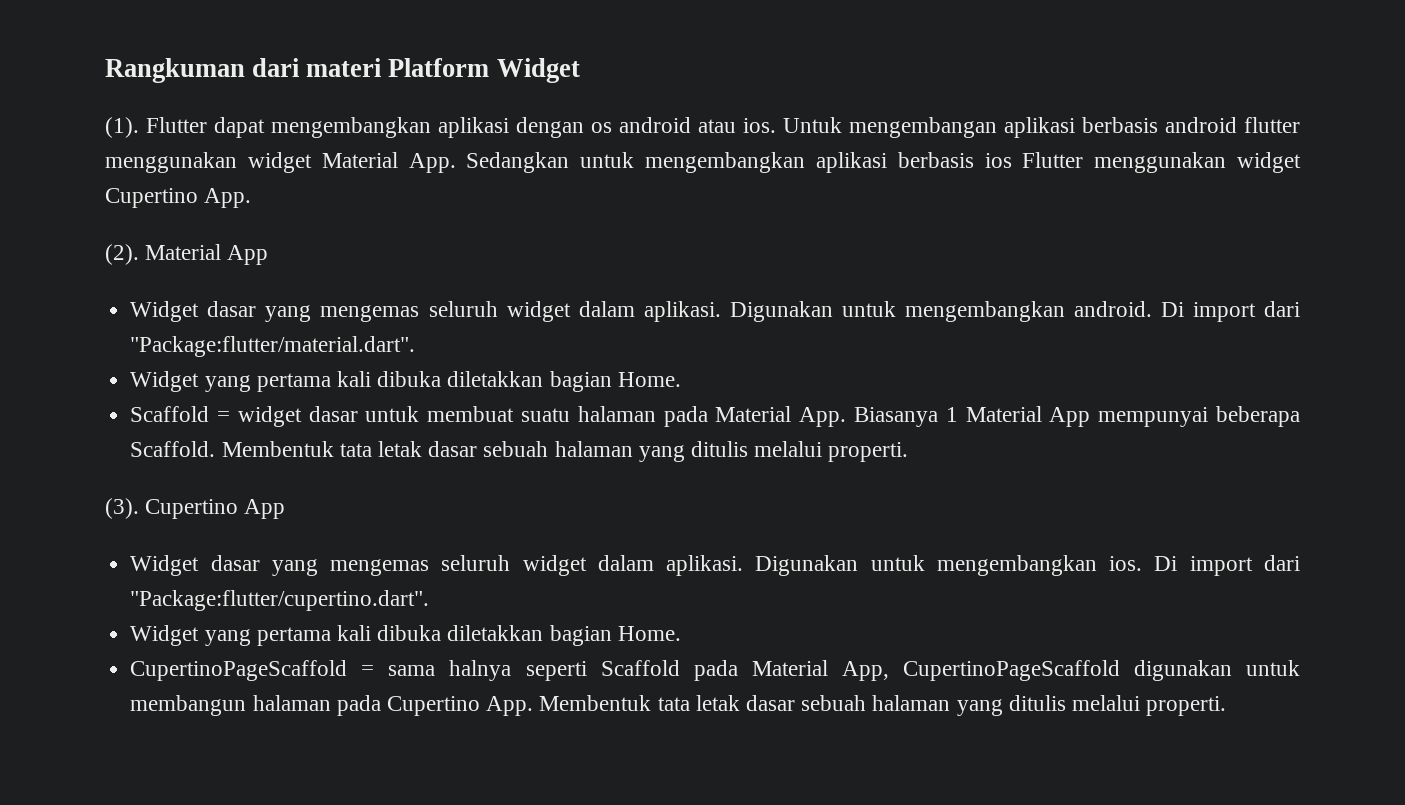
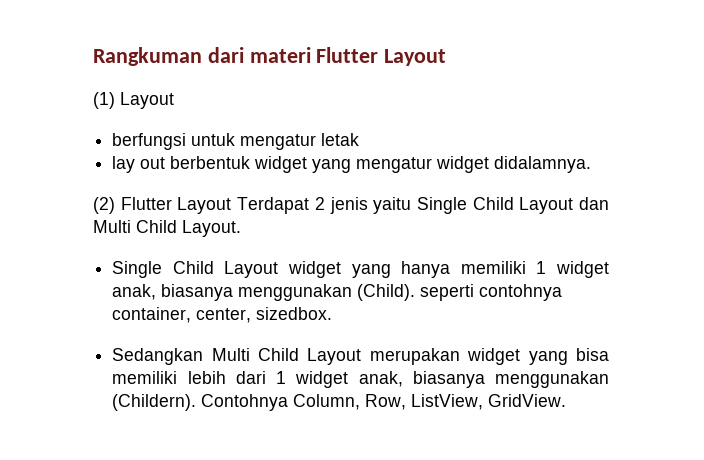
[388,58,580,83] [105,117,1300,138] [105,152,1302,173] [105,188,252,208] [105,244,269,265] [130,301,1300,322] [130,336,416,357] [130,371,681,392] [130,406,1301,427] [130,441,909,462] [105,498,286,519] [130,555,1301,576] [130,590,430,611] [130,625,681,646] [130,660,1301,681] [130,695,1227,716] Platform Widget // (1). Flutter dapat mengembangkan aplikasi dengan os android atau ios. Untuk mengembangan aplikasi berbasis android flutter menggunakan widget Material App. Sedangkan untuk mengembangkan aplikasi berbasis ios Flutter menggunakan widget Cupertino App. // (2). Material App // Widget dasar yang mengemas seluruh widget dalam aplikasi. Digunakan untuk mengembangkan android. Di import dari "Package:flutter/material.dart". // Widget yang pertama kali dibuka diletakkan bagian Home. // Scaffold = widget dasar untuk membuat suatu halaman pada Material App. Biasanya 1 Material App mempunyai beberapa Scaffold. Membentuk tata letak dasar sebuah halaman yang ditulis melalui properti. // (3). Cupertino App // Widget dasar yang mengemas seluruh widget dalam aplikasi. Digunakan untuk mengembangkan ios. Di import dari "Package:flutter/cupertino.dart". // Widget yang pertama kali dibuka diletakkan bagian Home. // CupertinoPageScaffold = sama halnya seperti Scaffold pada Material App, CupertinoPageScaffold digunakan untuk membangun halaman pada Cupertino App. Membentuk tata letak dasar sebuah halaman yang ditulis melalui properti. -> [316,47,447,66] [93,92,174,109] [112,133,360,150] [112,156,592,173] [93,197,609,214] [93,220,241,237] [112,261,609,278] [112,284,563,301] [112,307,333,323] [112,348,610,365] [112,371,609,388] [112,394,567,411] Flutter Layout // (1) Layout // berfungsi untuk mengatur letak // lay out berbentuk widget yang mengatur widget didalamnya. // (2) Flutter Layout Terdapat 2 jenis yaitu Single Child Layout dan Multi Child Layout. // Single Child Layout widget yang hanya memiliki 1 widget anak, biasanya menggunakan (Child). seperti contohnya container, center, sizedbox. // Sedangkan Multi Child Layout merupakan widget yang bisa memiliki lebih dari 1 widget anak, biasanya menggunakan (Childern). Contohnya Column, Row, ListView, GridView.

